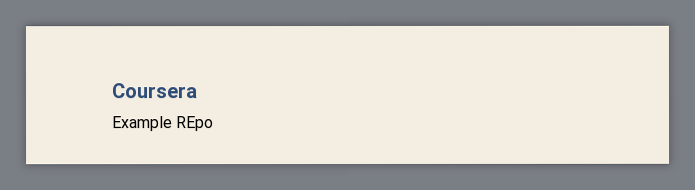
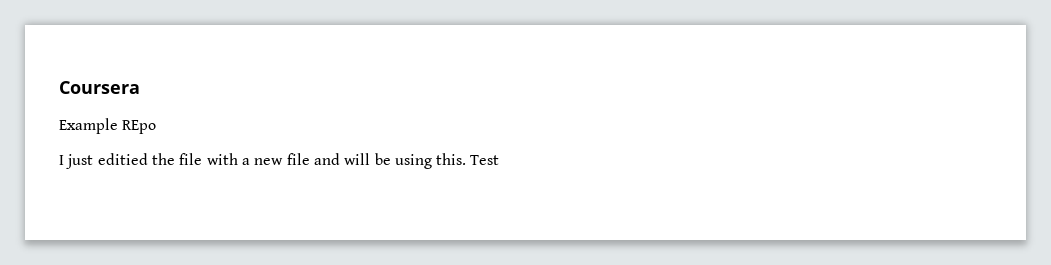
(215, 124) none -> [59,153,500,169] // I just editied the file with a new file and will be using this. Test

